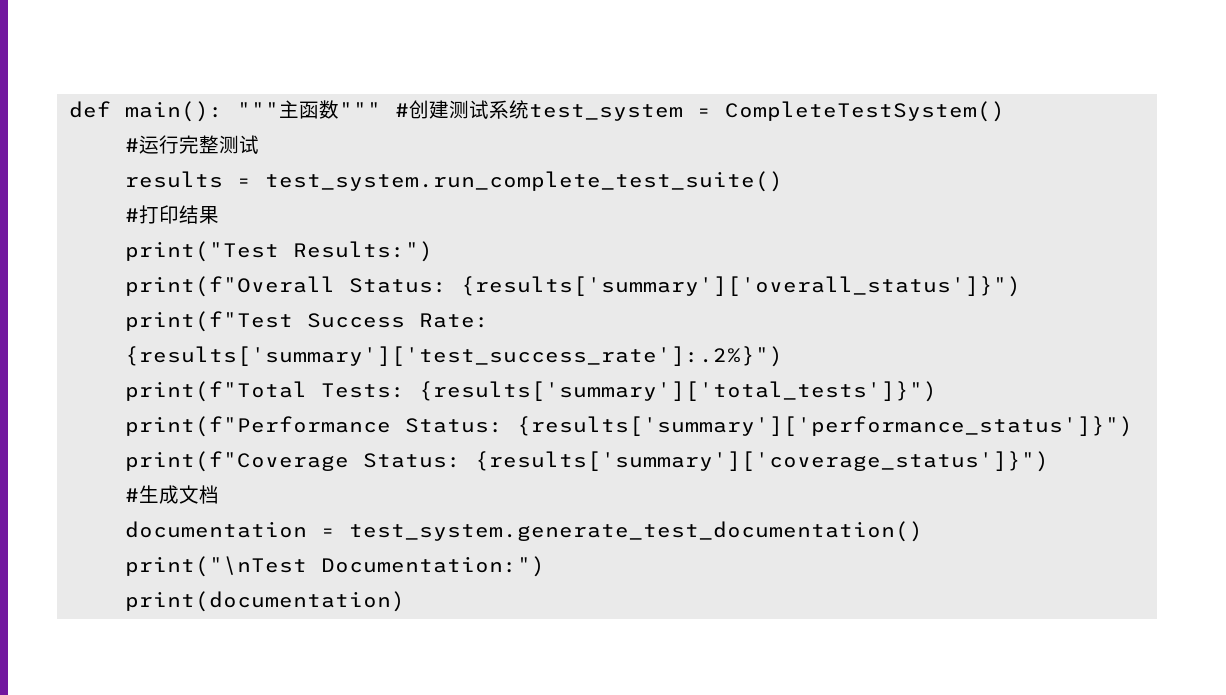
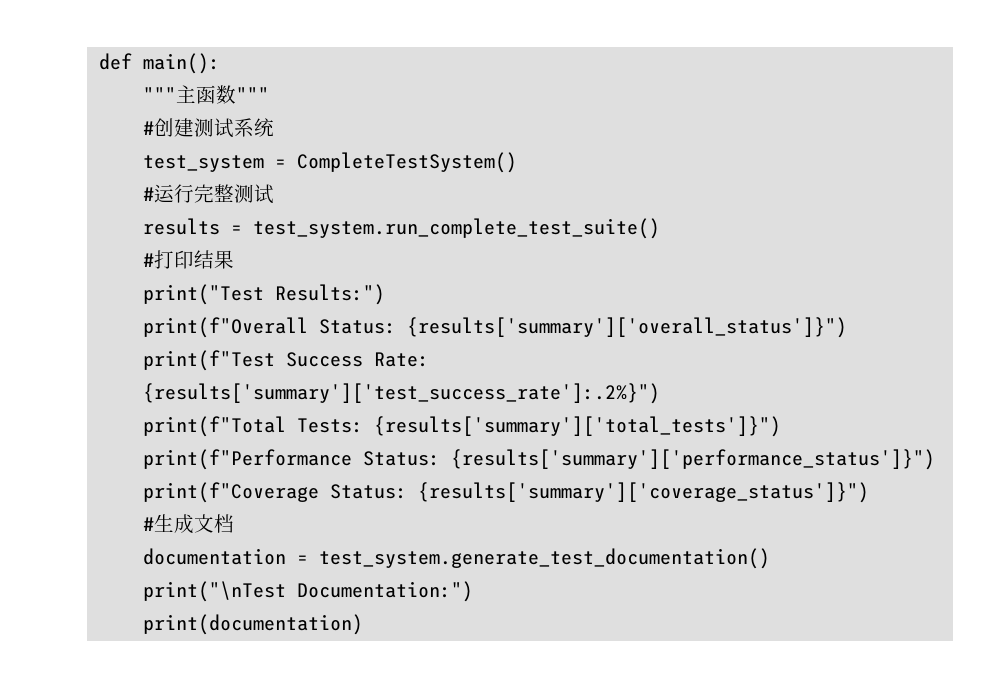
(223, 111) none -> (220, 63) //
(381, 109) none -> (269, 94) //
(529, 109) none -> (274, 127) //

